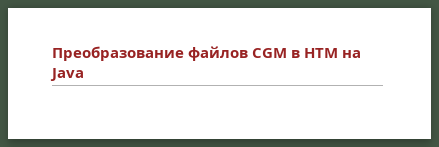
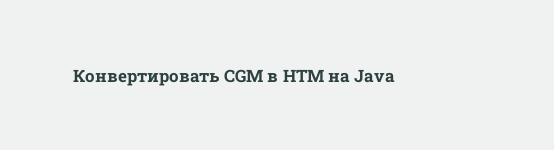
[52,46,249,61] Преобразование файлов -> [73,69,220,86] Конвертировать

